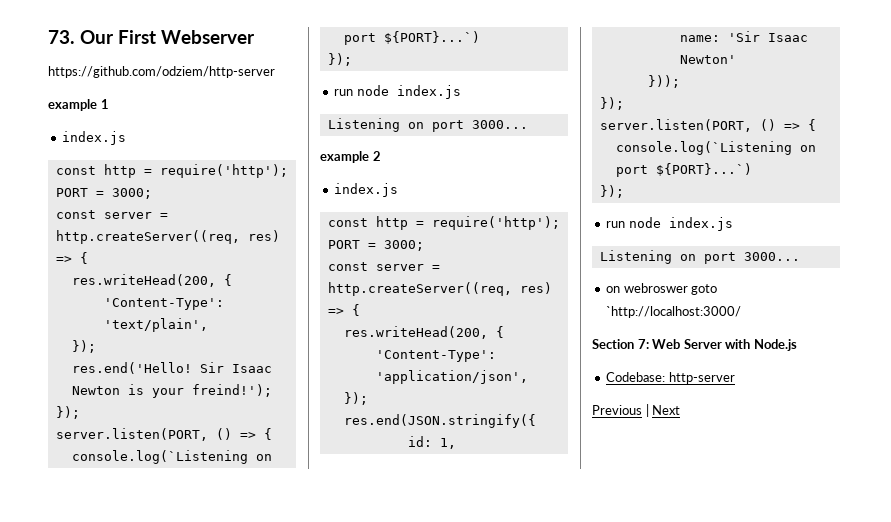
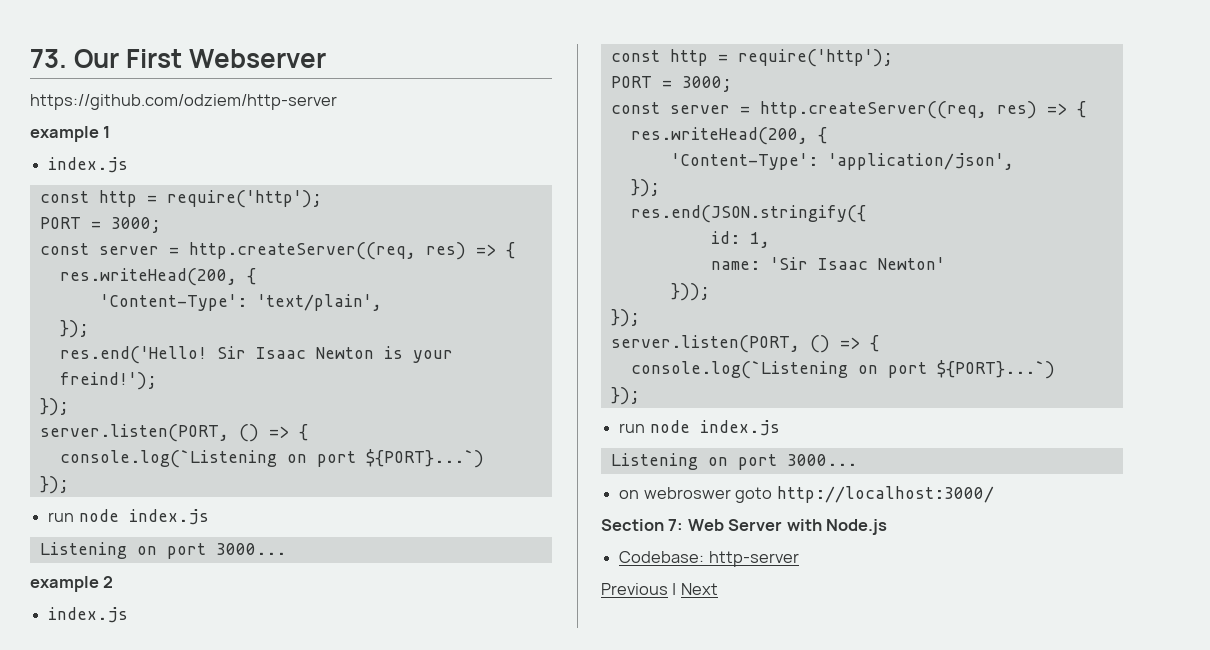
[606,306,742,318] `http://localhost:3000/ -> [776,486,994,503] http://localhost:3000/

